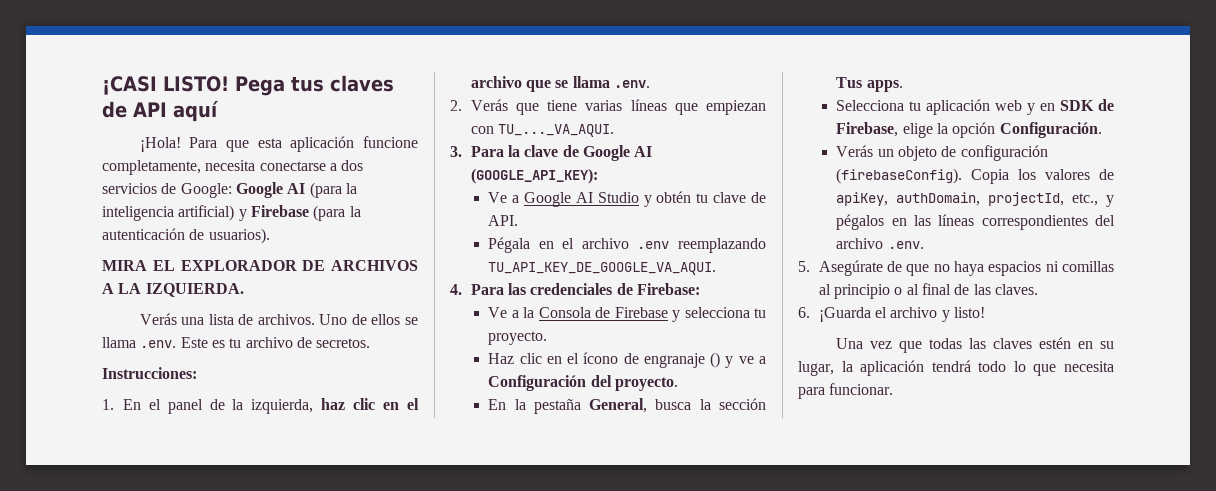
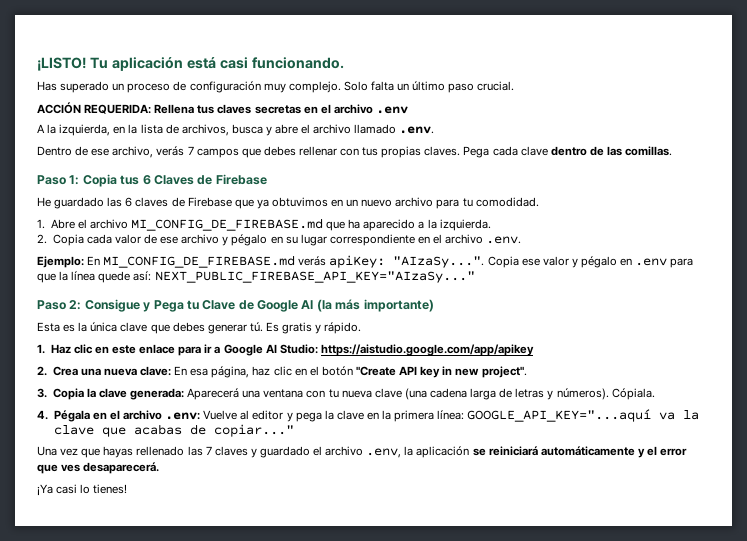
[102,75,394,96] [102,101,218,122] [139,136,418,152] [102,160,364,175] [102,182,357,198] [102,205,361,221] [102,228,270,244] [102,260,418,271] [102,283,244,297] [139,313,418,325] [102,337,371,348] [102,367,197,379] [102,398,419,414] [470,76,651,92] [450,99,766,115] [470,124,615,137] [450,145,653,161] [470,168,598,184] [488,191,766,207] [488,215,519,226] [488,237,766,253] [488,262,717,275] [450,283,701,295] [488,307,766,322] [488,331,548,345] [488,352,766,368] [488,375,678,391] [488,398,766,414] [836,77,903,92] [836,99,1114,115] [836,122,1102,138] [836,145,1048,161] [836,168,1114,184] [836,192,1114,207] [836,214,1115,230] [836,238,924,249] [798,260,1114,276] [818,283,1038,299] [798,307,986,322] [835,337,1114,353] [798,360,1114,376] [798,383,894,399] ¡CASI LISTO! Pega tus claves de API aquí // ¡Hola! Para que esta aplicación funcione completamente, necesita conectarse a dos servicios de Google: Google AI (para la inteligencia artificial) y Firebase (para la autenticación de usuarios). // MIRA EL EXPLORADOR DE ARCHIVOS A LA IZQUIERDA. // Verás una lista de archivos. Uno de ellos se llama .env. Este es tu archivo de secretos. // Instrucciones: // 1. En el panel de la izquierda, haz clic en el archivo que se llama .env. // 2. Verás que tiene varias líneas que empiezan con TU_..._VA_AQUI. // 3. Para la clave de Google AI (GOOGLE_API_KEY): // Ve a Google AI Studio y obtén tu clave de API. // Pégala en el archivo .env reemplazando TU_API_KEY_DE_GOOGLE_VA_AQUI. // 4. Para las credenciales de Firebase: // Ve a la Consola de Firebase y selecciona tu proyecto. // Haz clic en el ícono de engranaje () y ve a Configuración del proyecto. // En la pestaña General, busca la sección Tus apps. // Selecciona tu aplicación web y en SDK de Firebase, elige la opción Configuración. // Verás un objeto de configuración (firebaseConfig). Copia los valores de apiKey, authDomain, projectId, etc., y pégalos en las líneas correspondientes del archivo .env. // 5. Asegúrate de que no haya espacios ni comillas al principio o al final de las claves. // 6. ¡Guarda el archivo y listo! // Una vez que todas las claves estén en su lugar, la aplicación tendrá todo lo que necesita para funcionar. -> [37,57,344,71] [37,81,515,93] [37,102,408,114] [37,124,435,136] [37,146,673,158] [37,174,267,187] [37,197,539,209] [37,218,491,231] [37,234,522,246] [37,255,694,268] [37,271,475,283] [37,299,434,312] [37,322,362,334] [37,344,534,356] [37,366,527,378] [37,388,655,400] [37,409,700,422] [53,424,294,437] [37,446,688,458] [37,462,160,474] [37,484,128,496] ¡LISTO! Tu aplicación está casi funcionando. // Has superado un proceso de configuración muy complejo. Solo falta un último paso crucial. // ACCIÓN REQUERIDA: Rellena tus claves secretas en el archivo .env // A la izquierda, en la lista de archivos, busca y abre el archivo llamado .env. // Dentro de ese archivo, verás 7 campos que debes rellenar con tus propias claves. Pega cada clave dentro de las comillas. // Paso 1: Copia tus 6 Claves de Firebase // He guardado las 6 claves de Firebase que ya obtuvimos en un nuevo archivo para tu comodidad. // 1. Abre el archivo MI_CONFIG_DE_FIREBASE.md que ha aparecido a la izquierda. // 2. Copia cada valor de ese archivo y pégalo en su lugar correspondiente en el archivo .env. // Ejemplo: En MI_CONFIG_DE_FIREBASE.md verás apiKey: "AIzaSy...". Copia ese valor y pégalo en .env para que la línea quede así: NEXT_PUBLIC_FIREBASE_API_KEY="AIzaSy..." // Paso 2: Consigue y Pega tu Clave de Google AI (la más importante) // Esta es la única clave que debes generar tú. Es gratis y rápido. // 1. Haz clic en este enlace para ir a Google AI Studio: https://aistudio.google.com/app/apikey // 2. Crea una nueva clave: En esa página, haz clic en el botón "Create API key in new project". // 3. Copia la clave generada: Aparecerá una ventana con tu nueva clave (una cadena larga de letras y números). Cópiala. // 4. Pégala en el archivo .env: Vuelve al editor y pega la clave en la primera línea: GOOGLE_API_KEY="...aquí va la clave que acabas de copiar..." // Una vez que hayas rellenado las 7 claves y guardado el archivo .env, la aplicación se reiniciará automáticamente y el error que ves desaparecerá. // ¡Ya casi lo tienes!

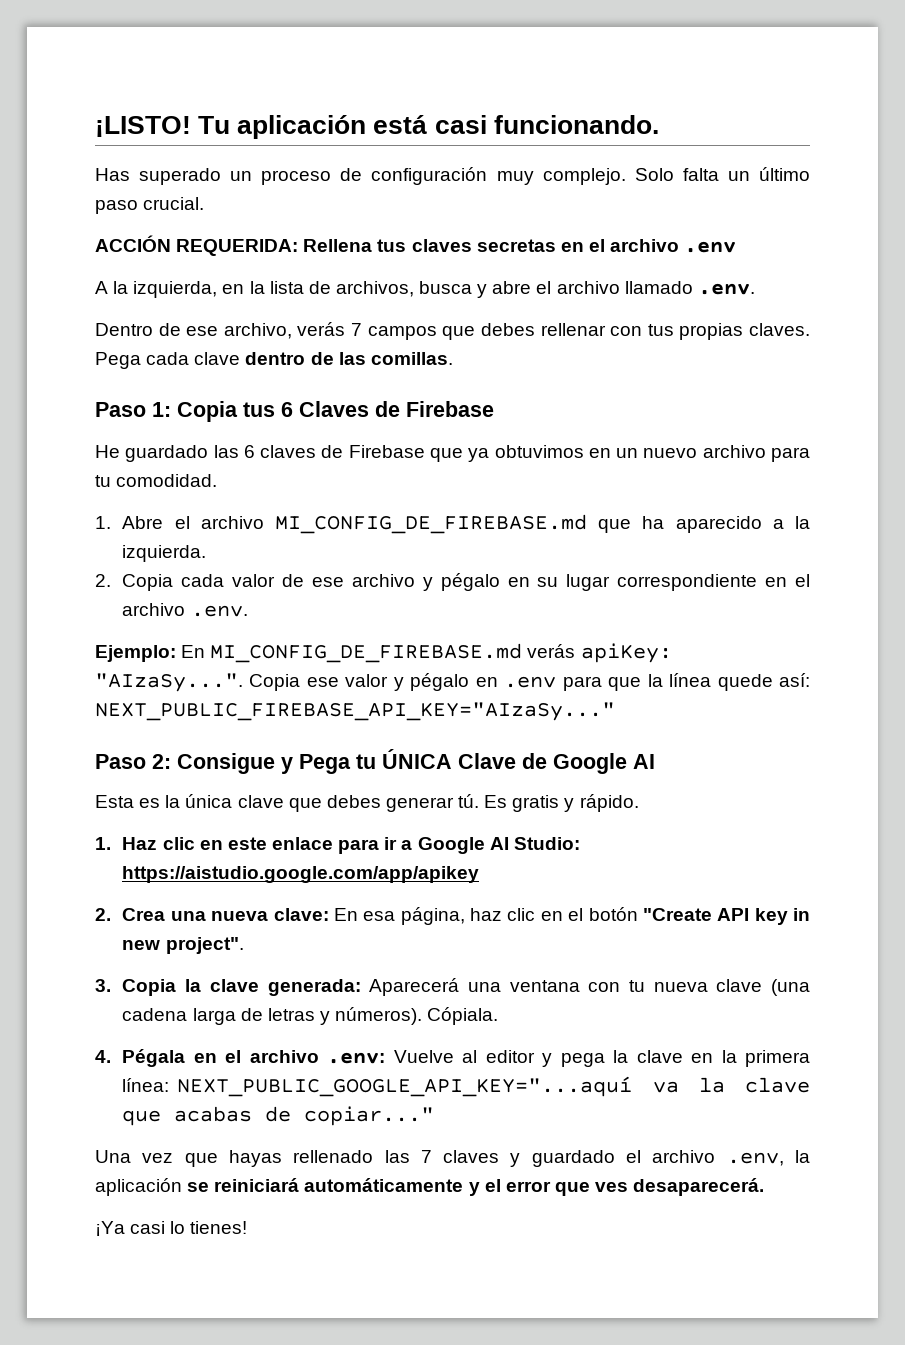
(199, 305) none -> [382,749,452,769] ÚNICA
[316,299,434,312] (la más importante) -> (655, 761) none
[467,409,652,422] GOOGLE_API_KEY="...aquí -> [177,1076,633,1097] NEXT_PUBLIC_GOOGLE_API_KEY="...aquí

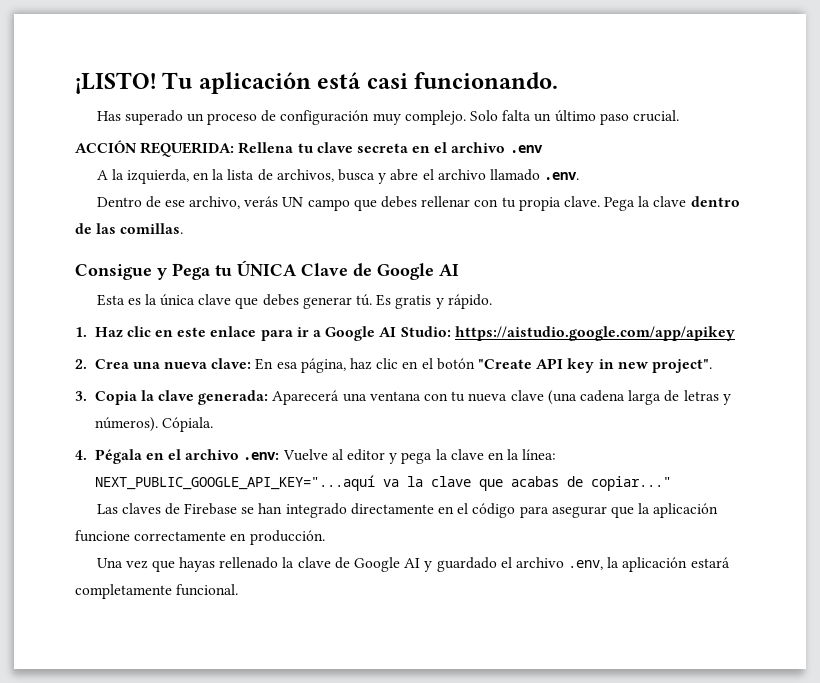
[377,239,556,252] tus claves secretas -> [297,142,408,153] tu clave secreta
[351,323,437,340] 7 campos -> [282,197,350,211] UN campo
[647,323,810,340] [95,352,190,369] tus propias claves. Pega cada -> [501,196,651,211] tu propia clave. Pega la
[95,401,494,422] [95,445,811,462] [95,474,218,487] [95,514,810,534] [122,545,207,562] [95,573,810,591] [122,603,248,617] [95,643,672,663] [95,673,810,692] [95,702,615,721] [95,754,171,769] Paso 1: Copia tus 6 Claves de Firebase // He guardado las 6 claves de Firebase que ya obtuvimos en un nuevo archivo para tu comodidad. // 1. Abre el archivo MI_CONFIG_DE_FIREBASE.md que ha aparecido a la izquierda. // 2. Copia cada valor de ese archivo y pégalo en su lugar correspondiente en el archivo .env. // Ejemplo: En MI_CONFIG_DE_FIREBASE.md verás apiKey: "AIzaSy...". Copia ese valor y pégalo en .env para que la línea quede así: NEXT_PUBLIC_FIREBASE_API_KEY="AIzaSy..." // Paso 2: -> (184, 228) none
[745,1050,811,1067] primera -> (520, 454) none
(435, 1116) none -> [96,503,719,518] [75,530,325,545] // Las claves de Firebase se han integrado directamente en el código para asegurar que la aplicación funcione correctamente en producción.
[384,1150,500,1163] las 7 claves -> [282,557,421,572] la clave de Google AI
[187,1178,765,1196] [95,1221,248,1236] se reiniciará automáticamente y el error que ves desaparecerá. // ¡Ya casi lo tienes! -> [690,557,730,568] [75,584,239,599] estará completamente funcional.

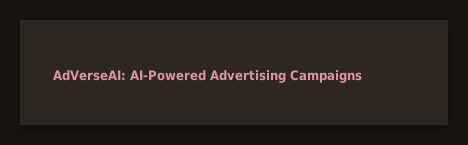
[75,72,559,94] [96,110,679,125] [75,140,543,157] [96,169,580,184] [96,196,740,211] [75,223,184,234] [75,260,459,280] [96,294,492,309] [75,326,735,341] [75,358,712,373] [75,390,731,405] [94,417,213,432] [75,449,557,464] [94,475,671,491] [96,503,719,518] [75,530,325,545] [96,557,730,572] [75,584,239,599] ¡LISTO! Tu aplicación está casi funcionando. // Has superado un proceso de configuración muy complejo. Solo falta un último paso crucial. // ACCIÓN REQUERIDA: Rellena tu clave secreta en el archivo .env // A la izquierda, en la lista de archivos, busca y abre el archivo llamado .env. // Dentro de ese archivo, verás UN campo que debes rellenar con tu propia clave. Pega la clave dentro de las comillas. // Consigue y Pega tu ÚNICA Clave de Google AI // Esta es la única clave que debes generar tú. Es gratis y rápido. // 1. Haz clic en este enlace para ir a Google AI Studio: https://aistudio.google.com/app/apikey // 2. Crea una nueva clave: En esa página, haz clic en el botón "Create API key in new project". // 3. Copia la clave generada: Aparecerá una ventana con tu nueva clave (una cadena larga de letras y números). Cópiala. // 4. Pégala en el archivo .env: Vuelve al editor y pega la clave en la línea: NEXT_PUBLIC_GOOGLE_API_KEY="...aquí va la clave que acabas de copiar..." // Las claves de Firebase se han integrado directamente en el código para asegurar que la aplicación funcione correctamente en producción. // Una vez que hayas rellenado la clave de Google AI y guardado el archivo .env, la aplicación estará completamente funcional. -> [53,70,362,83] AdVerseAI: AI-Powered Advertising Campaigns

